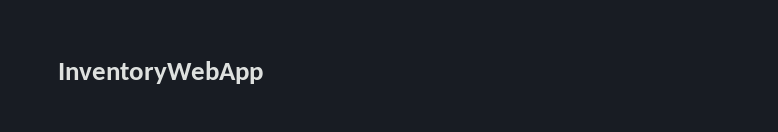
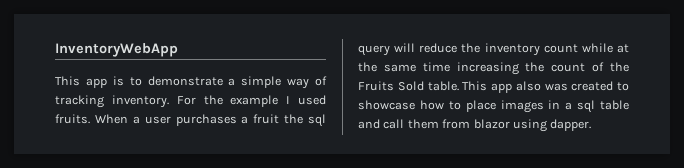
(263, 72) none -> [55,76,327,89] [55,95,327,108] [55,114,326,127] [358,43,629,56] [358,62,629,75] [358,81,629,93] [358,100,629,113] [358,119,592,132] // This app is to demonstrate a simple way of tracking inventory. For the example I used fruits. When a user purchases a fruit the sql query will reduce the inventory count while at the same time increasing the count of the Fruits Sold table. This app also was created to showcase how to place images in a sql table and call them from blazor using dapper.

